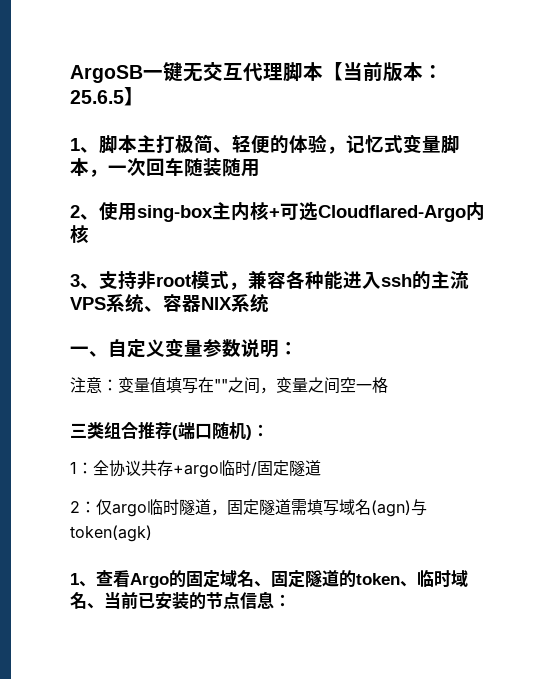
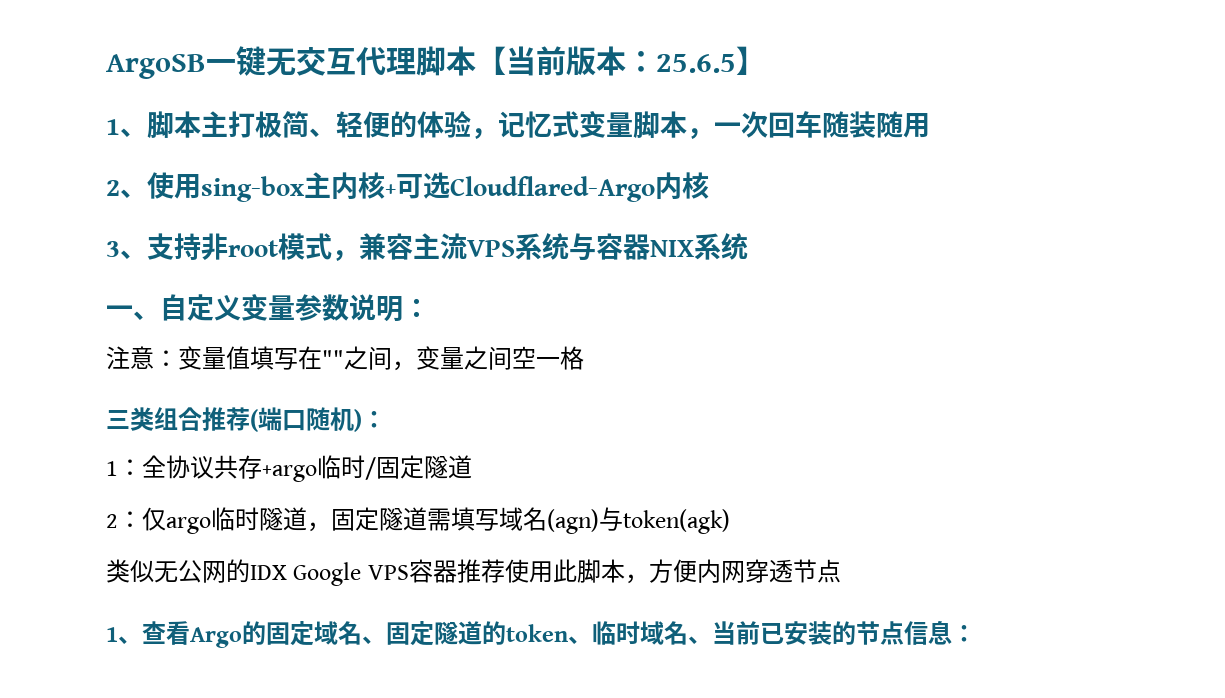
[286,270,431,290] 各种能进入ssh的 -> (413, 246) none
[144,306,163,312] 、 -> [569,233,596,261] 与
(152, 533) none -> [106,559,841,586] // 类似无公网的IDX Google VPS容器推荐使用此脚本，方便内网穿透节点

